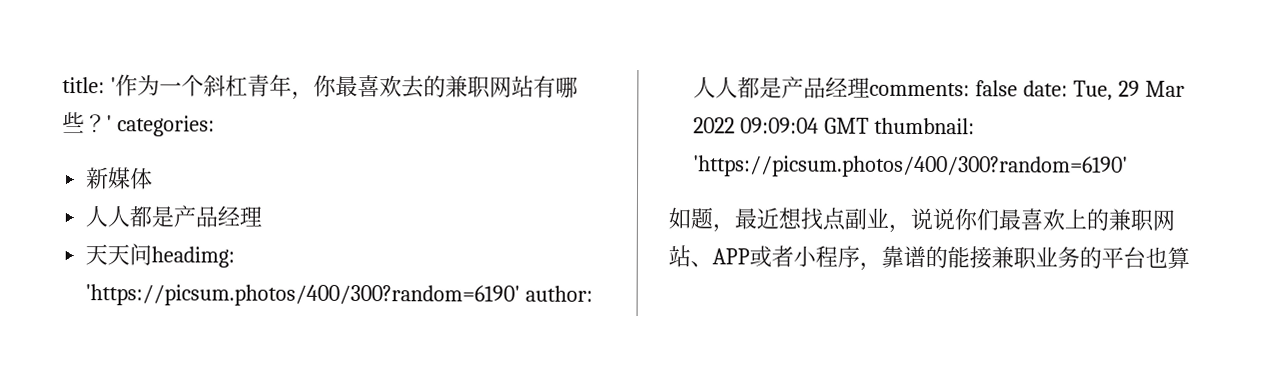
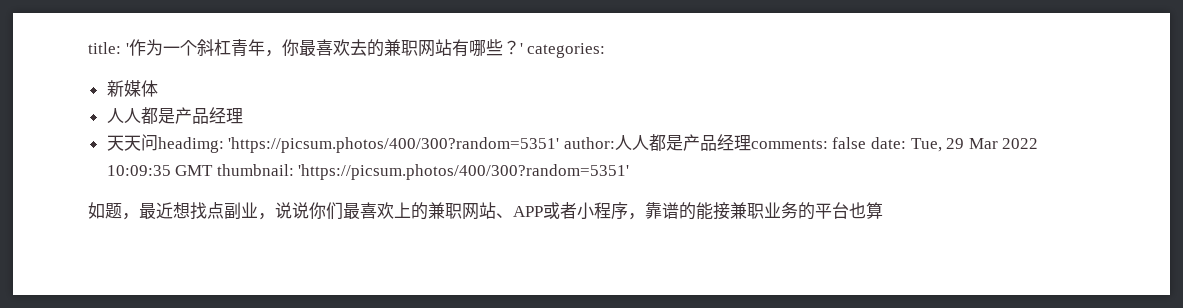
[85,284,521,307] 'https://picsum.photos/400/300?random=6190' -> [228,137,560,153] 'https://picsum.photos/400/300?random=5351'
[740,117,820,134] 09:09:04 -> [106,165,171,176] 10:09:35
[693,155,1129,178] 'https://picsum.photos/400/300?random=6190' -> [298,164,630,180] 'https://picsum.photos/400/300?random=5351'

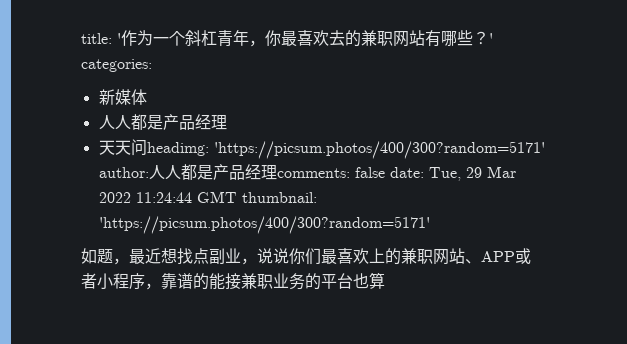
[228,137,560,153] 'https://picsum.photos/400/300?random=5351' -> [213,141,545,159] 'https://picsum.photos/400/300?random=5171'
[106,165,171,176] 10:09:35 -> [135,192,192,203] 11:24:44
[298,164,630,180] 'https://picsum.photos/400/300?random=5351' -> [98,216,430,234] 'https://picsum.photos/400/300?random=5171'

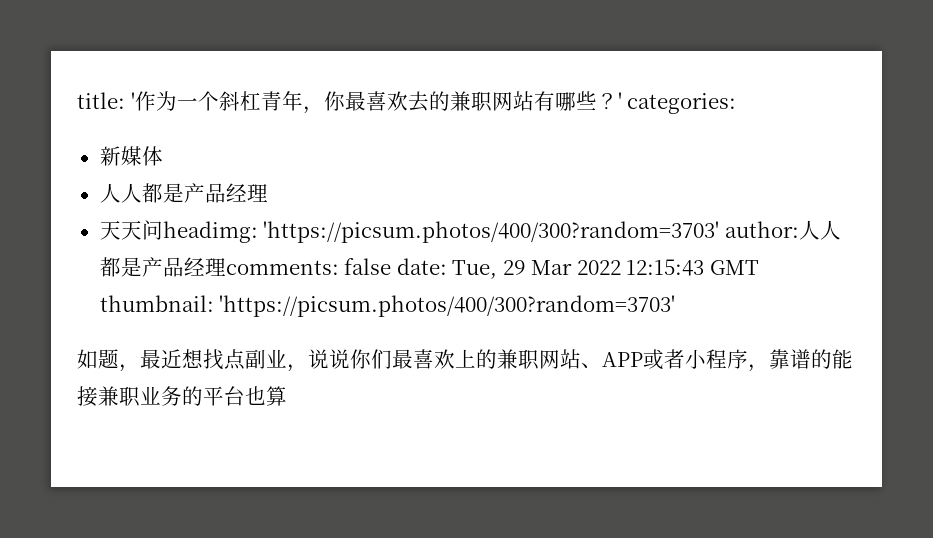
[213,141,545,159] 'https://picsum.photos/400/300?random=5171' -> [263,221,720,243] 'https://picsum.photos/400/300?random=3703'
[135,192,192,203] 11:24:44 -> [626,259,705,276] 12:15:43
[98,216,430,234] 'https://picsum.photos/400/300?random=5171' -> [219,295,676,317] 'https://picsum.photos/400/300?random=3703'

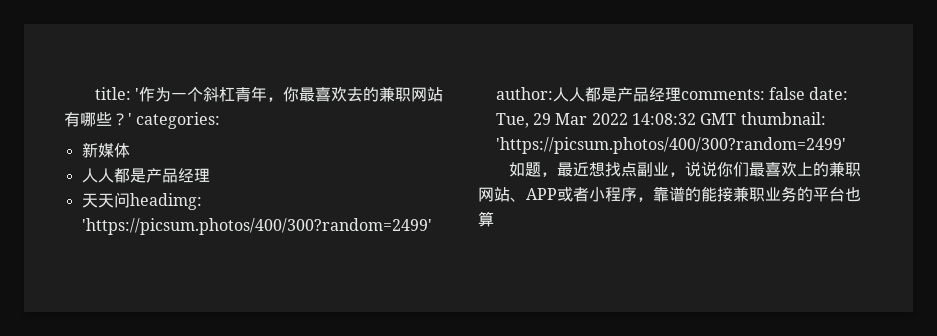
[263,221,720,243] 'https://picsum.photos/400/300?random=3703' -> [81,218,432,235] 'https://picsum.photos/400/300?random=2499'
[626,259,705,276] 12:15:43 -> [631,113,696,125] 14:08:32
[219,295,676,317] 'https://picsum.photos/400/300?random=3703' -> [495,137,846,154] 'https://picsum.photos/400/300?random=2499'

